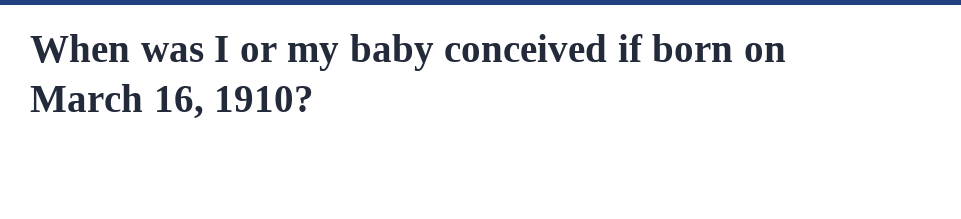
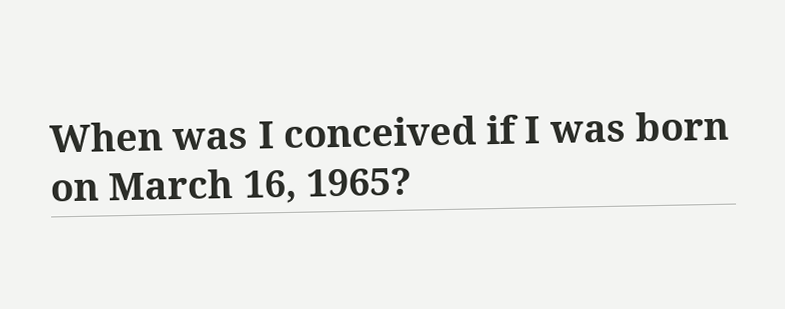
[239,34,643,71] or my baby conceived if -> [282,114,626,149] conceived if I was
[214,86,315,112] 1910? -> [305,167,412,197] 1965?

